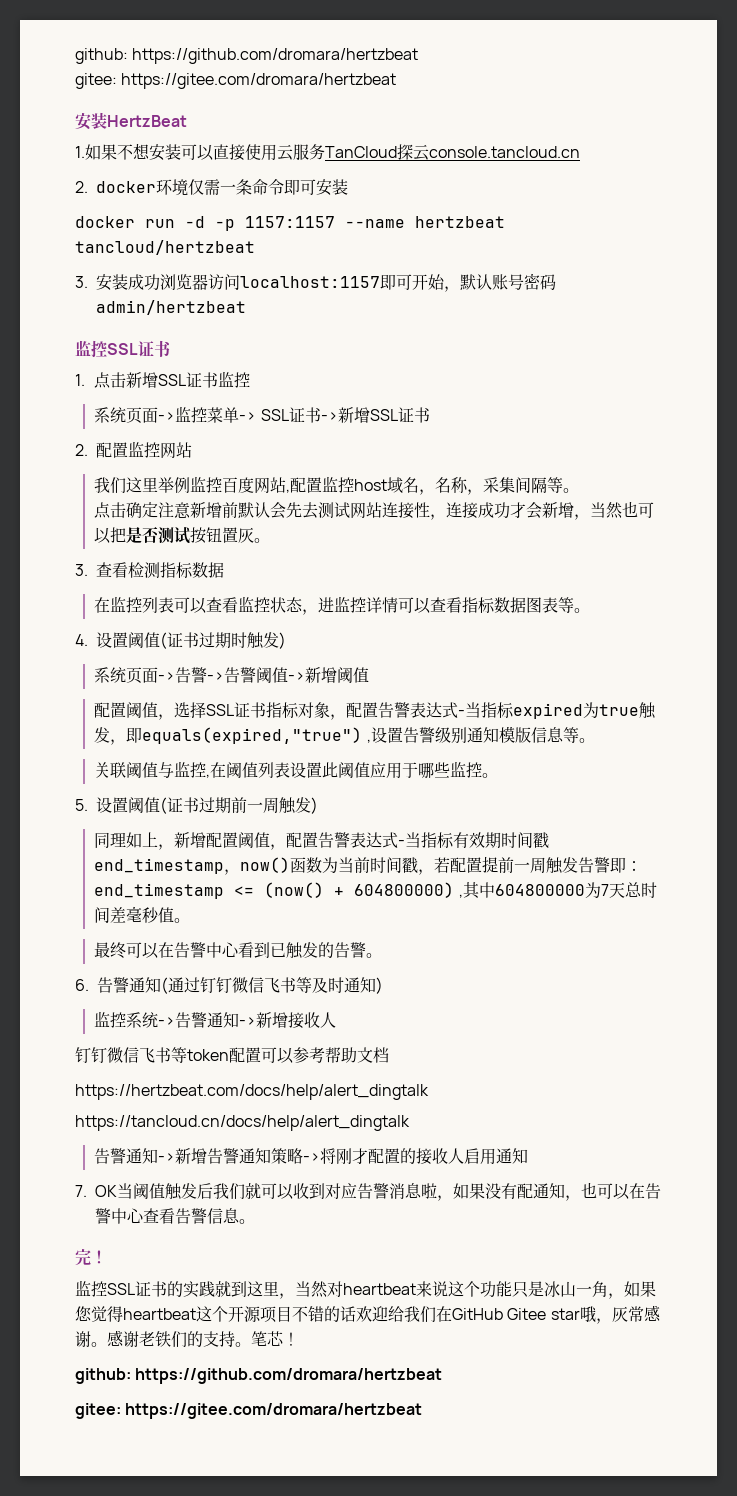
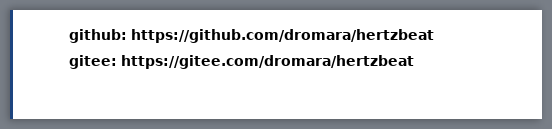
[75,48,419,64] [75,73,397,89] [75,112,187,130] [75,143,580,161] [75,179,348,196] [75,216,505,231] [75,240,255,255] [75,273,556,292] [96,300,246,315] [75,340,171,358] [75,371,251,389] [94,406,430,424] [75,441,192,459] [94,476,580,495] [94,501,655,520] [94,526,271,544] [75,562,224,579] [94,596,591,615] [75,632,286,649] [94,667,370,684] [94,702,657,720] [94,726,595,745] [94,761,499,779] [75,797,318,814] [94,832,550,850] [94,856,643,875] [94,882,657,899] [94,906,191,923] [94,942,383,959] [75,977,383,994] [94,1011,337,1029] [75,1047,389,1064] [75,1084,429,1100] [75,1115,410,1131] [94,1148,529,1165] [75,1182,661,1201] [95,1208,255,1224] [75,1249,107,1266] [75,1280,656,1299] [75,1305,661,1324] [75,1330,299,1348] [75,1368,443,1384] [75,1403,423,1419] github: https://github.com/dromara/hertzbeat // gitee: https://gitee.com/dromara/hertzbeat // 安装HertzBeat // 1.如果不想安装可以直接使用云服务TanCloud探云console.tancloud.cn // 2. docker环境仅需一条命令即可安装 // docker run -d -p 1157:1157 --name hertzbeat tancloud/hertzbeat // 3.安装成功浏览器访问localhost:1157即可开始，默认账号密码admin/hertzbeat // 监控SSL证书 // 1.点击新增SSL证书监控 // 系统页面->监控菜单-> SSL证书->新增SSL证书 // 2.配置监控网站 // 我们这里举例监控百度网站,配置监控host域名，名称，采集间隔等。 // 点击确定注意新增前默认会先去测试网站连接性，连接成功才会新增，当然也可以把是否测试按钮置灰。 // 3.查看检测指标数据 // 在监控列表可以查看监控状态，进监控详情可以查看指标数据图表等。 // 4.设置阈值(证书过期时触发) // 系统页面->告警->告警阈值->新增阈值 // 配置阈值，选择SSL证书指标对象，配置告警表达式-当指标expired为true触发，即equals(expired,"true") ,设置告警级别通知模版信息等。 // 关联阈值与监控,在阈值列表设置此阈值应用于哪些监控。 // 5.设置阈值(证书过期前一周触发) // 同理如上，新增配置阈值，配置告警表达式-当指标有效期时间戳end_timestamp，now()函数为当前时间戳，若配置提前一周触发告警即：end_timestamp <= (now() + 604800000) ,其中604800000为7天总时间差毫秒值。 // 最终可以在告警中心看到已触发的告警。 // 6.告警通知(通过钉钉微信飞书等及时通知) // 监控系统->告警通知->新增接收人 // 钉钉微信飞书等token配置可以参考帮助文档 // https://hertzbeat.com/docs/help/alert_dingtalk // https://tancloud.cn/docs/help/alert_dingtalk // 告警通知->新增告警通知策略->将刚才配置的接收人启用通知 // 7. OK当阈值触发后我们就可以收到对应告警消息啦，如果没有配通知，也可以在告警中心查看告警信息。 // 完！ // 监控SSL证书的实践就到这里，当然对heartbeat来说这个功能只是冰山一角，如果您觉得heartbeat这个开源项目不错的话欢迎给我们在GitHub Gitee star哦，灰常感谢。感谢老铁们的支持。笔芯！ // github: https://github.com/dromara/hertzbeat // gitee: https://gitee.com/dromara/hertzbeat -> [69,29,434,43] [69,55,414,69] github: https://github.com/dromara/hertzbeat // gitee: https://gitee.com/dromara/hertzbeat

